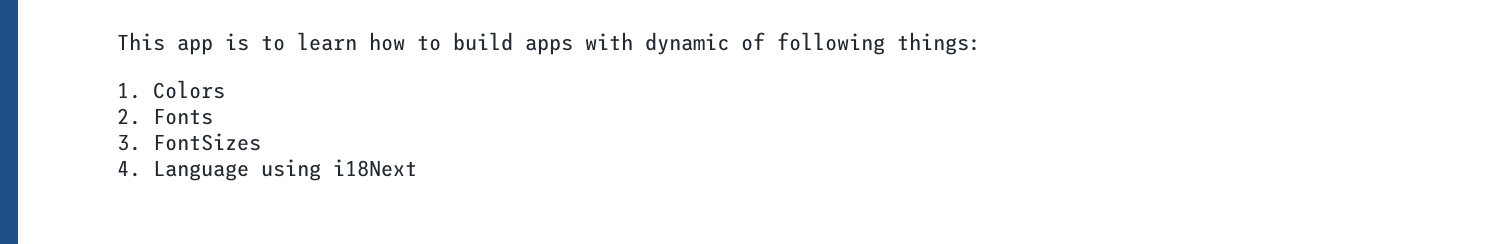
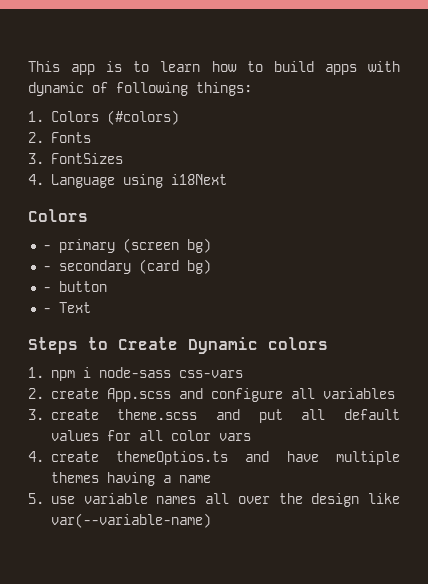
(226, 89) none -> [106,110,179,125] (#colors)
(418, 168) none -> [28,209,88,222] [42,238,211,253] [42,259,211,274] [42,281,107,292] [42,302,91,313] [28,337,328,354] [28,367,243,381] [28,388,395,402] [28,409,400,423] [50,430,251,441] [28,451,400,465] [50,472,211,486] [28,493,400,507] [50,513,211,528] // Colors // - primary (screen bg) // - secondary (card bg) // - button // - Text // Steps to Create Dynamic colors // 1. npm i node-sass css-vars // 2. create App.scss and configure all variables // 3. create theme.scss and put all default values for all color vars // 4. create themeOptios.ts and have multiple themes having a name // 5. use variable names all over the design like var(--variable-name)

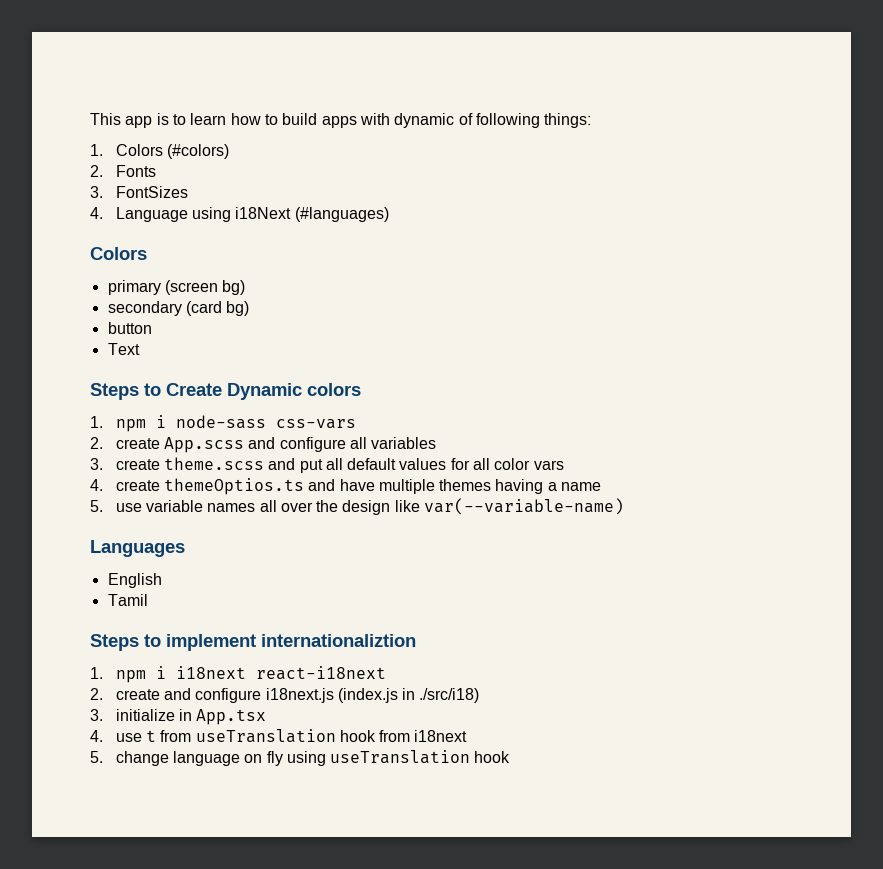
(227, 179) none -> [294,207,389,222] (#languages)
[42,245,51,250] - -> (147, 253) none
[42,266,51,271] - -> (246, 287) none
[42,287,51,292] - -> (250, 308) none
[42,308,51,313] - -> (152, 328) none
(211, 520) none -> [90,540,185,557] [107,573,162,588] [107,594,148,606] [90,634,416,651] [90,666,386,683] [90,688,480,703] [90,709,267,725] [90,729,468,743] [90,750,511,766] // Languages // English // Tamil // Steps to implement internationaliztion // 1. npm i i18next react-i18next // 2. create and configure i18next.js (index.js in ./src/i18) // 3. initialize in App.tsx // 4. use t from useTranslation hook from i18next // 5. change language on fly using useTranslation hook

